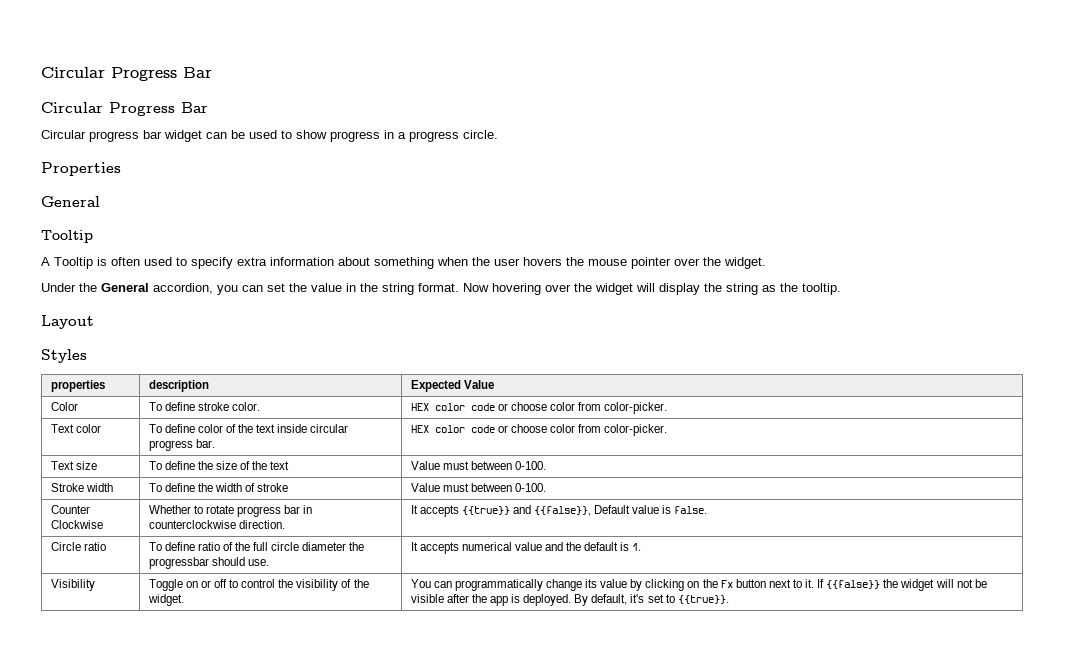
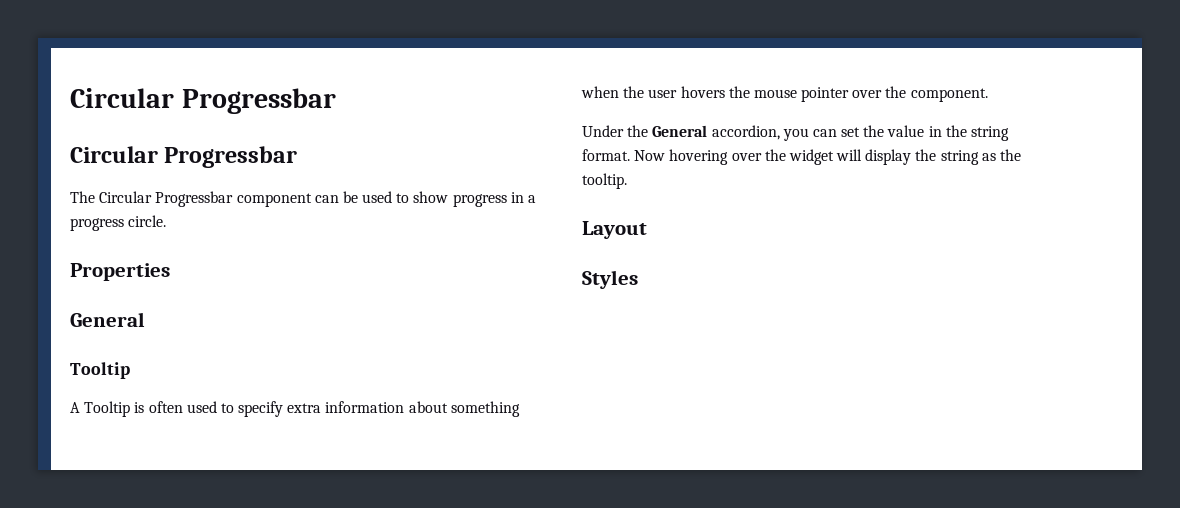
[41,67,212,81] [41,102,208,116] [41,130,202,142] Circular Progress Bar // Circular Progress Bar // Circular progress bar widget -> [70,88,336,114] [70,146,298,168] [70,191,312,207] Circular Progressbar // Circular Progressbar // The Circular Progressbar component
[724,257,766,269] widget. -> [910,88,988,102] component.
[50,380,105,392] [148,380,209,392] [410,380,494,392] [50,402,78,411] [148,402,260,411] [410,402,668,414] [50,424,101,433] [148,424,349,433] [148,439,215,451] [410,424,668,436] [50,461,97,470] [148,461,290,470] [410,461,546,470] [50,483,113,492] [148,483,289,492] [410,483,546,492] [50,505,90,514] [50,520,103,529] [148,505,313,517] [148,520,285,529] [410,505,708,517] [50,542,106,551] [148,542,365,551] [148,557,269,569] [410,542,642,554] [50,579,95,591] [148,579,369,591] [147,594,184,606] [410,579,987,591] [410,594,729,606] // properties | description | Expected Value // Color | To define stroke color. | HEX color code or choose color from color-picker. // Text color | To define color of the text inside circular progress bar. | HEX color code or choose color from color-picker. // Text size | To define the size of the text | Value must between 0-100. // Stroke width | To define the width of stroke | Value must between 0-100. // Counter Clockwise | Whether to rotate progress bar in counterclockwise direction. | It accepts {{true}} and {{false}}, Default value is false. // Circle ratio | To define ratio of the full circle diameter the progressbar should use. | It accepts numerical value and the default is 1. // Visibility | Toggle on or off to control the visibility of the widget. | You can programmatically change its value by clicking on the Fx button next to it. If {{false}} the widget will not be visible after the app is deployed. By default, it's set to {{true}}. -> (638, 279) none

